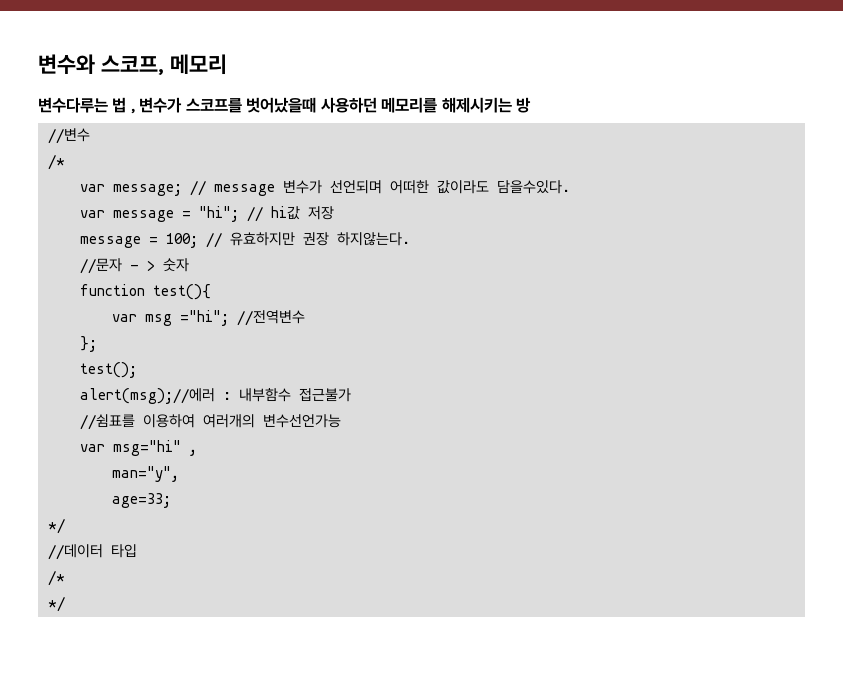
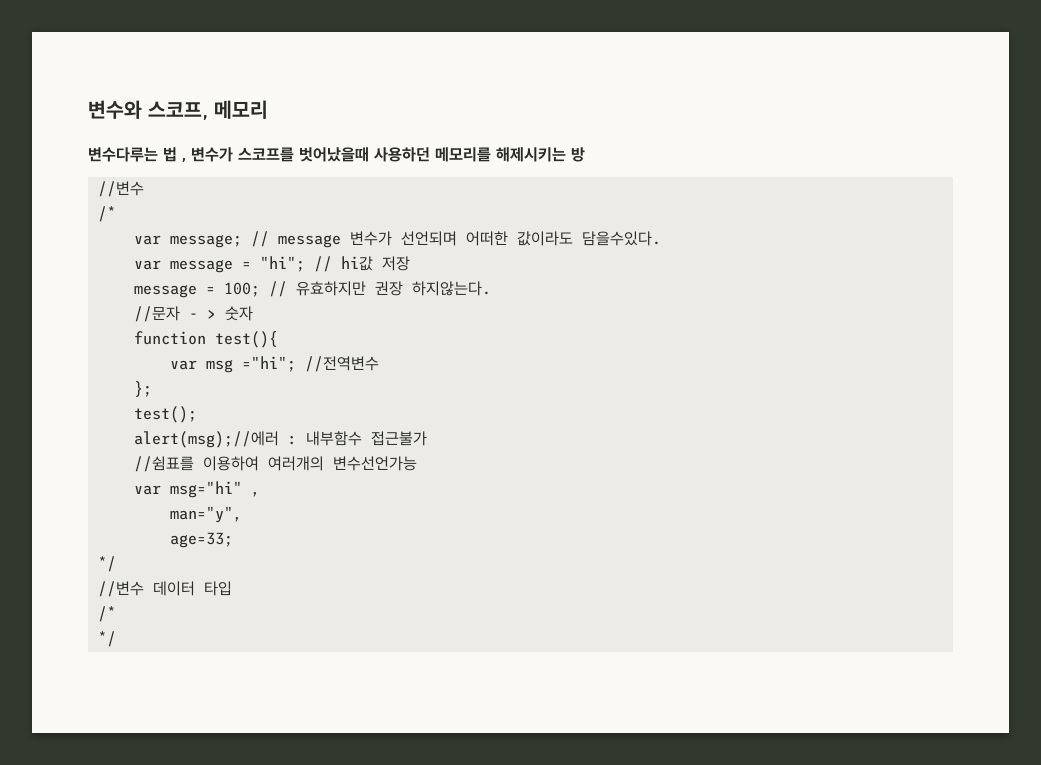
[47,544,103,560] //데이터 -> [98,581,196,597] //변수 데이터

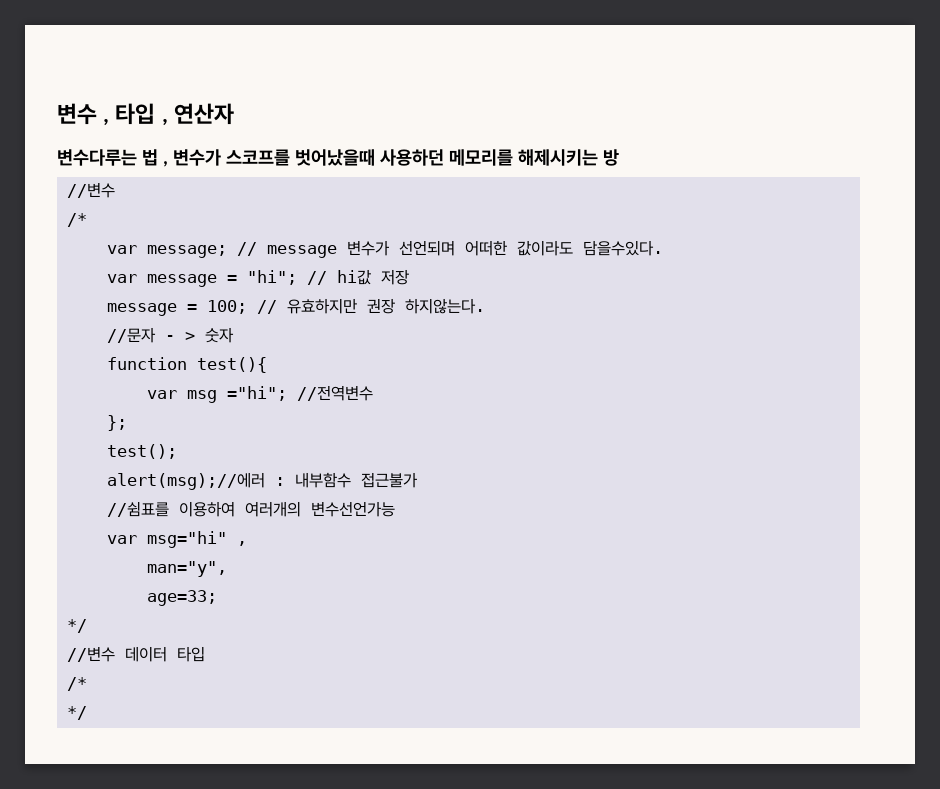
[88,100,268,120] 변수와 스코프, 메모리 -> [57,103,234,126] 변수 , 타입 , 연산자

